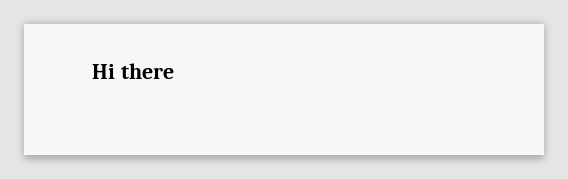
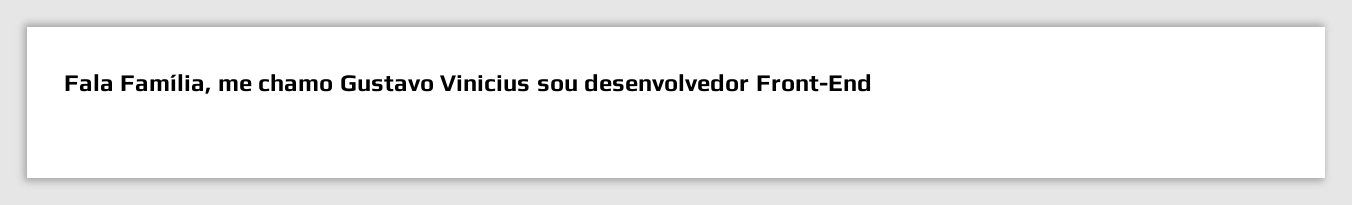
[92,63,174,79] Hi there -> [64,74,872,94] Fala Família, me chamo Gustavo Vinicius sou desenvolvedor Front-End

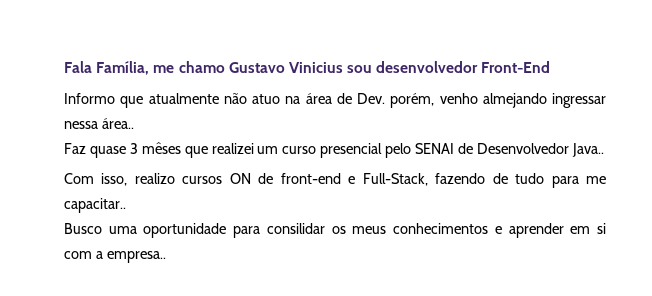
(872, 83) none -> [64,93,606,108] [64,118,134,129] [64,142,604,158] [64,173,606,188] [64,198,126,213] [64,223,607,238] [64,251,166,263] // Informo que atualmente não atuo na área de Dev. porém, venho almejando ingressar nessa área.. // Faz quase 3 mêses que realizei um curso presencial pelo SENAI de Desenvolvedor Java.. // Com isso, realizo cursos ON de front-end e Full-Stack, fazendo de tudo para me capacitar.. // Busco uma oportunidade para consilidar os meus conhecimentos e aprender em si com a empresa..

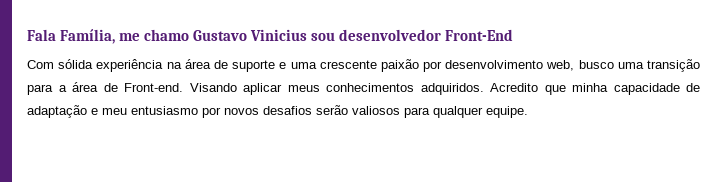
[64,93,606,108] [64,118,134,129] [64,142,604,158] [64,173,606,188] [64,198,126,213] [64,223,607,238] [64,251,166,263] Informo que atualmente não atuo na área de Dev. porém, venho almejando ingressar nessa área.. // Faz quase 3 mêses que realizei um curso presencial pelo SENAI de Desenvolvedor Java.. // Com isso, realizo cursos ON de front-end e Full-Stack, fazendo de tudo para me capacitar.. // Busco uma oportunidade para consilidar os meus conhecimentos e aprender em si com a empresa.. -> [27,59,700,72] [27,82,700,95] [27,105,528,118] Com sólida experiência na área de suporte e uma crescente paixão por desenvolvimento web, busco uma transição para a área de Front-end. Visando aplicar meus conhecimentos adquiridos. Acredito que minha capacidade de adaptação e meu entusiasmo por novos desafios serão valiosos para qualquer equipe.

